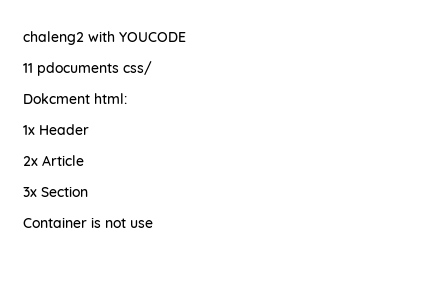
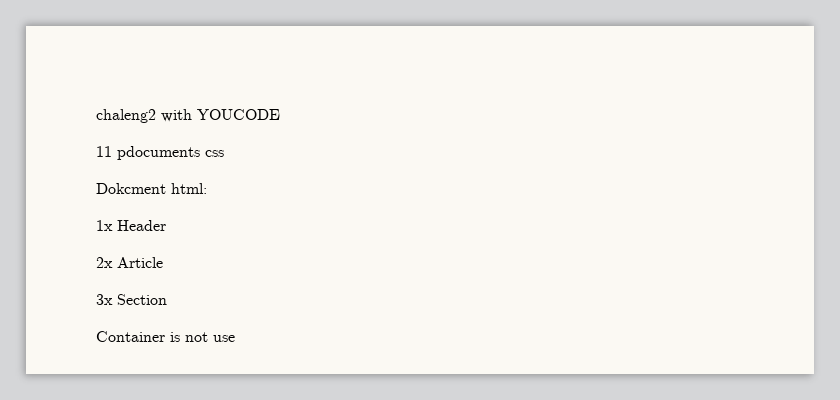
[123,61,152,75] css/ -> [205,150,224,157] css

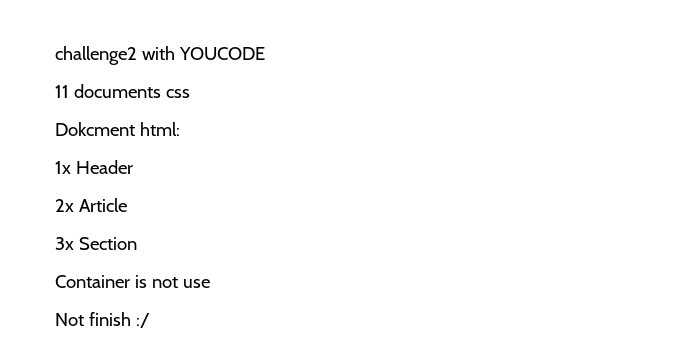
[96,109,156,123] chaleng2 -> [55,46,137,65] challenge2
[117,146,200,160] pdocuments -> [73,84,161,98] documents
(235, 338) none -> [55,312,150,328] // Not finish :/

